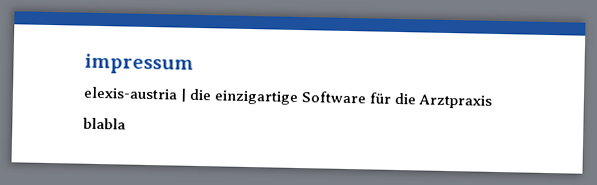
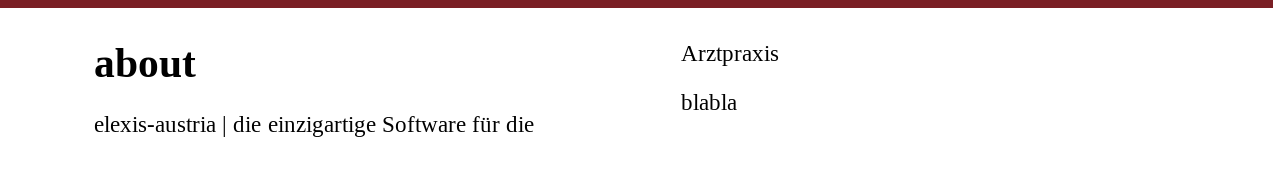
[84,53,194,75] impressum -> [94,48,196,77] about

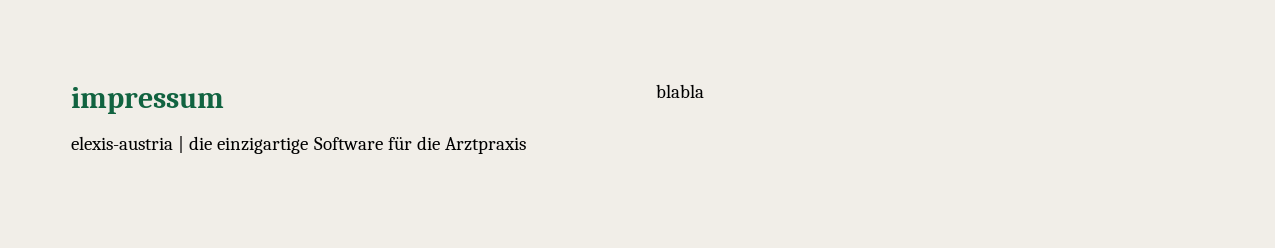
[94,48,196,77] about -> [71,87,224,114] impressum

